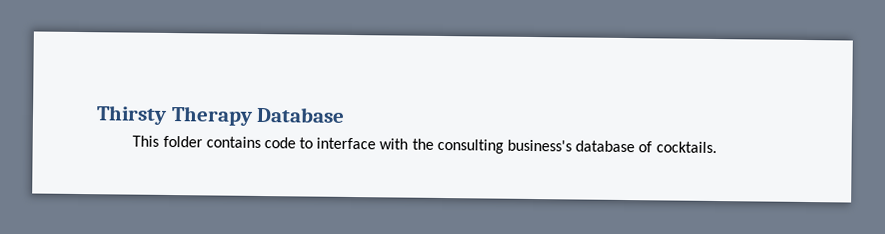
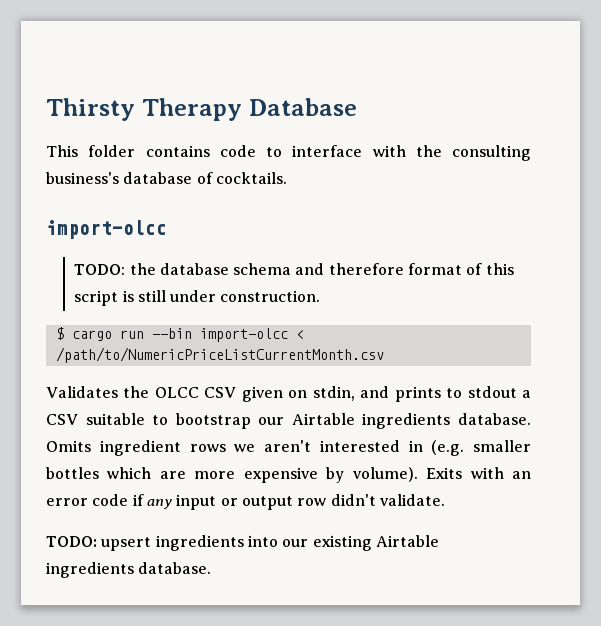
(717, 147) none -> [46,220,167,239] [74,263,514,275] [74,290,321,306] [55,327,304,342] [55,347,384,363] [46,386,531,402] [46,413,531,429] [46,440,531,456] [46,467,532,483] [46,494,445,510] [46,535,439,551] [46,562,212,578] // import-olcc // TODO: the database schema and therefore format of this script is still under construction. // $ cargo run --bin import-olcc < /path/to/NumericPriceListCurrentMonth.csv // Validates the OLCC CSV given on stdin, and prints to stdout a CSV suitable to bootstrap our Airtable ingredients database. Omits ingredient rows we aren't interested in (e.g. smaller bottles which are more expensive by volume). Exits with an error code if any input or output row didn't validate. // TODO: upsert ingredients into our existing Airtable ingredients database.

